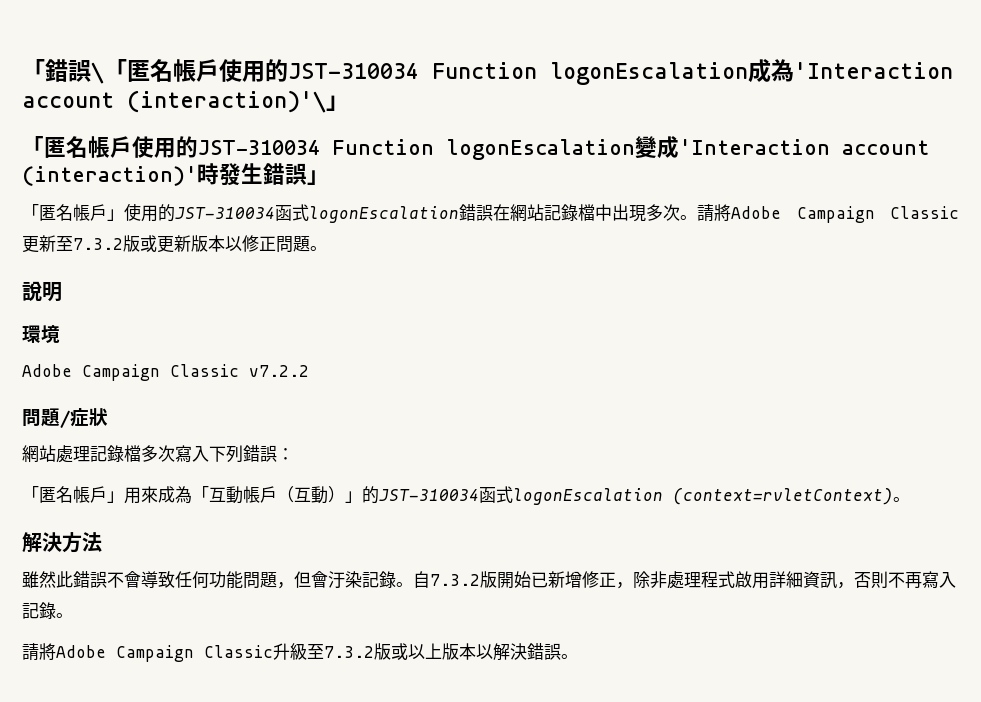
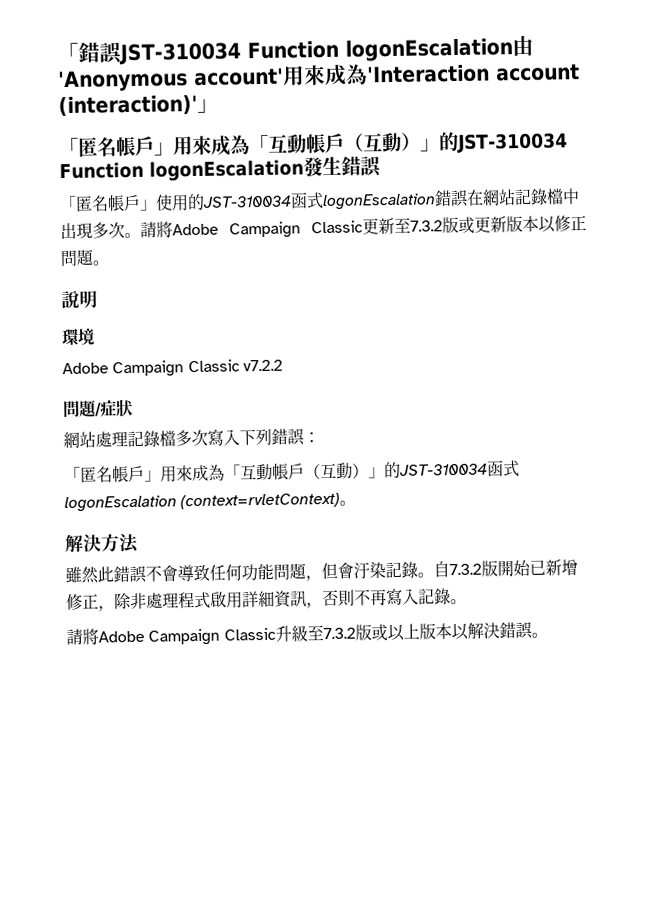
[91,59,748,85] \「匿名帳戶使用的JST-310034 Function logonEscalation -> [118,35,534,66] [58,64,326,93] JST-310034 Function logonEscalation由'Anonymous account'用來
[127,90,349,113] [22,136,929,160] [22,163,219,186] (interaction)'\」 // 「匿名帳戶使用的JST-310034 Function logonEscalation變成'Interaction account (interaction)'時 -> [58,94,219,117] [59,131,568,158] [59,159,304,182] (interaction)'」 // 「匿名帳戶」用來成為「互動帳戶（互動）」的JST-310034 Function logonEscalation
[307,170,329,185] 」 -> (381, 166) none

